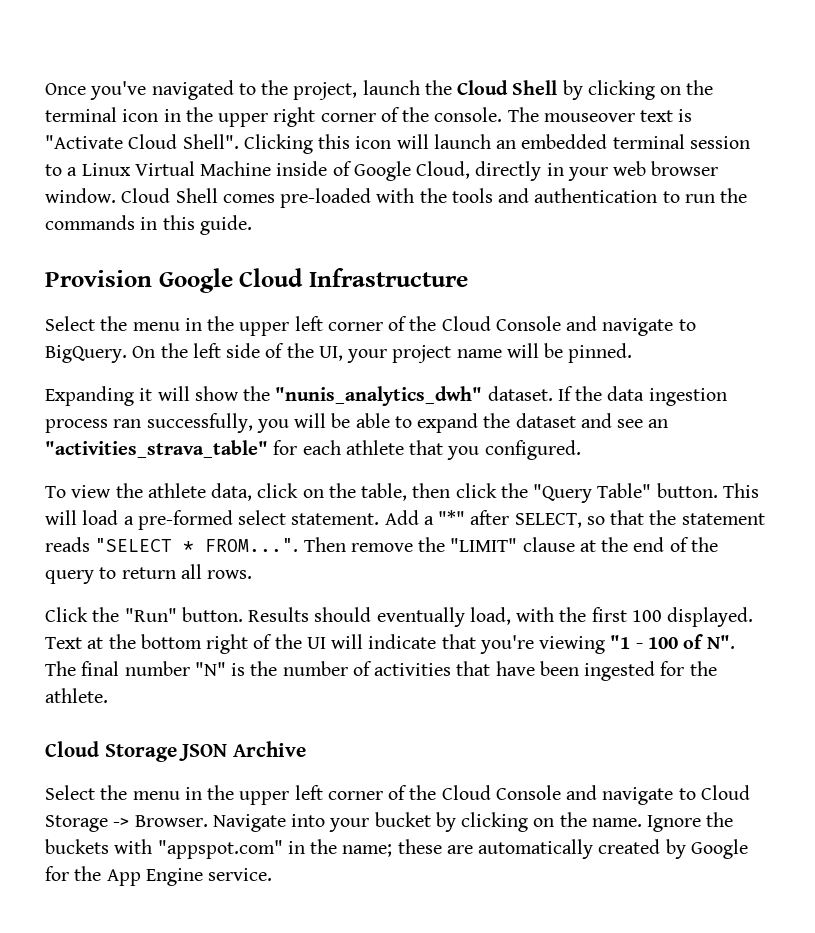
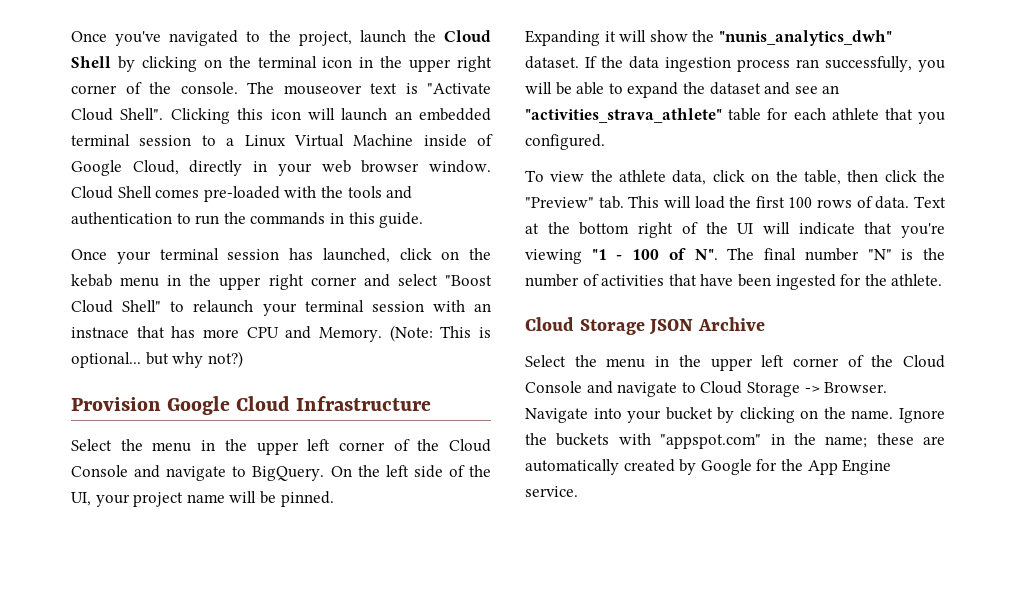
(252, 225) none -> [71,248,491,264] [71,274,492,290] [71,300,491,316] [71,325,492,342] [71,351,243,368] // Once your terminal session has launched, click on the kebab menu in the upper right corner and select "Boost Cloud Shell" to relaunch your terminal session with an instnace that has more CPU and Memory. (Note: This is optional... but why not?)
[45,440,268,458] "activities_strava_table" -> [525,108,762,123] "activities_strava_athlete" table
[533,483,759,503] [45,510,765,530] [45,537,718,552] [45,564,253,584] [45,607,754,627] "Query Table" button. This will load a pre-formed select statement. Add a "*" after SELECT, so that the statement reads "SELECT * FROM...". Then remove the "LIMIT" clause at the end of the query to return all rows. // Click the "Run" button. Results should eventually load, with the first 100 displayed. -> [525,196,910,209] "Preview" tab. This will load the first 100 rows of data.

